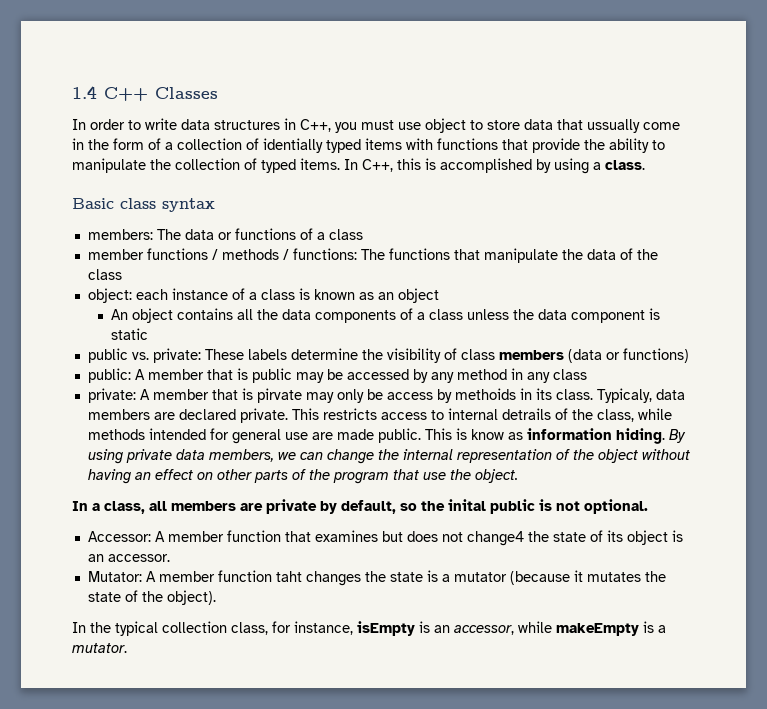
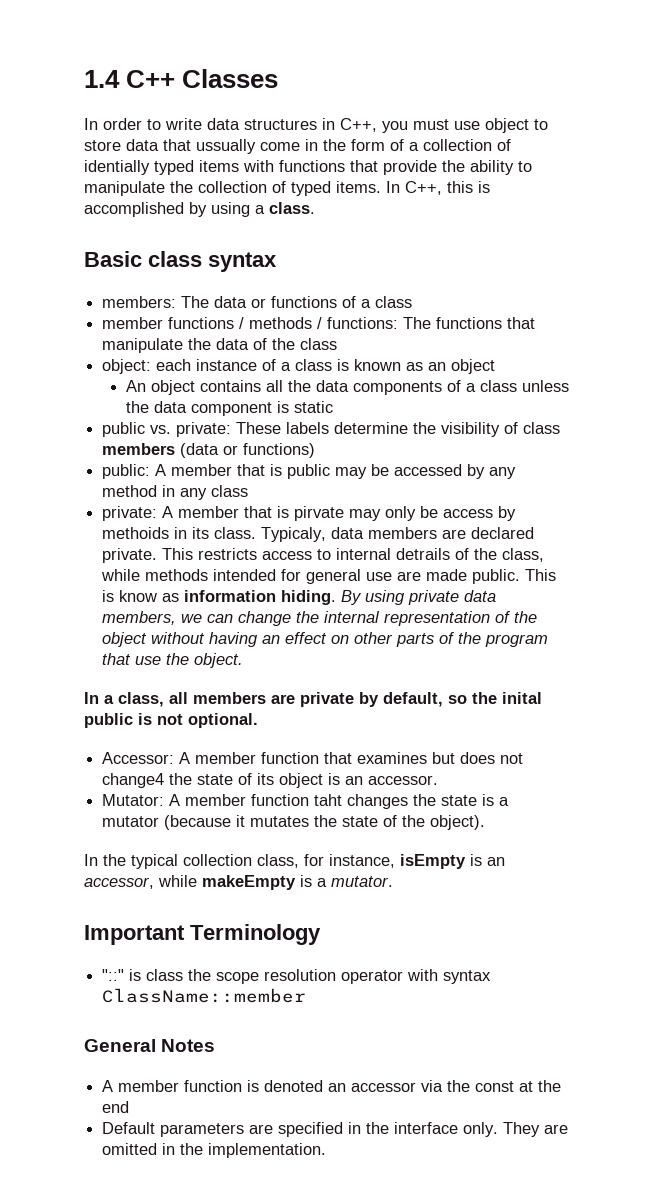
(127, 648) none -> [84,924,321,945] [102,969,492,984] [102,988,307,1003] [84,1039,216,1052] [102,1080,562,1092] [102,1101,130,1113] [102,1122,569,1137] [102,1143,327,1158] // Important Terminology // "::" is class the scope resolution operator with syntax ClassName::member // General Notes // A member function is denoted an accessor via the const at the end // Default parameters are specified in the interface only. They are omitted in the implementation.

